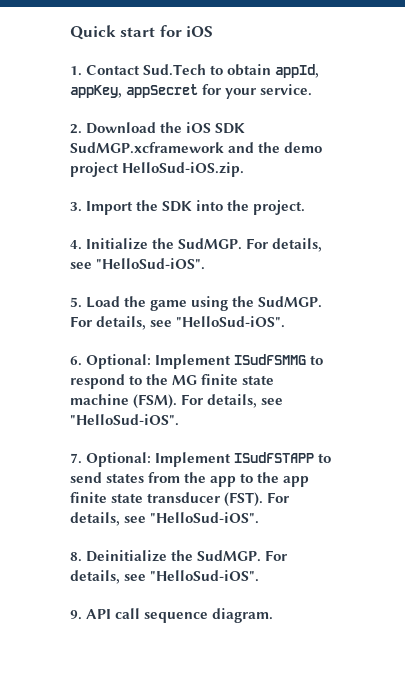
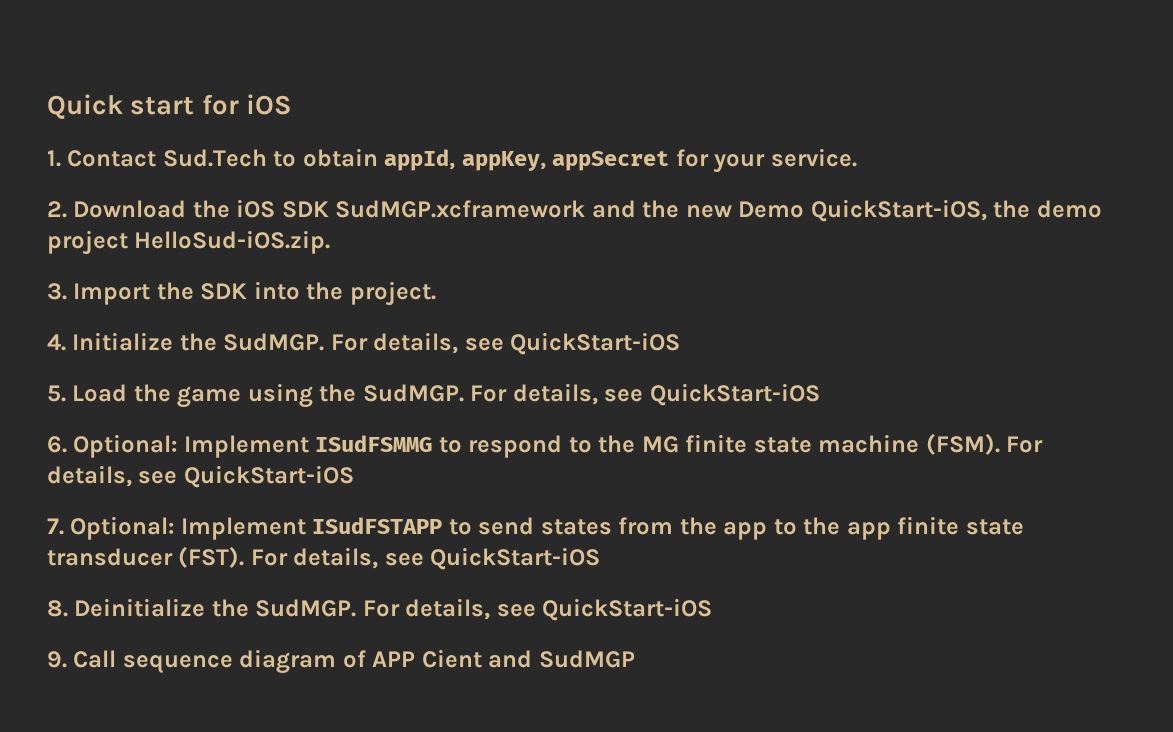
(281, 147) none -> [685,199,1031,222] new Demo QuickStart-iOS, the
[96,258,206,270] "HelloSud-iOS". -> [510,332,681,355] QuickStart-iOS
[176,316,286,328] "HelloSud-iOS". -> [649,383,820,406] QuickStart-iOS
[70,414,179,426] "HelloSud-iOS". -> [183,465,354,488] QuickStart-iOS
[150,512,260,524] "HelloSud-iOS". -> [430,547,601,570] QuickStart-iOS
[150,570,260,582] "HelloSud-iOS". -> [542,598,713,621] QuickStart-iOS
[86,608,274,623] API call sequence diagram. -> [73,649,635,674] Call sequence diagram of APP Cient and SudMGP

